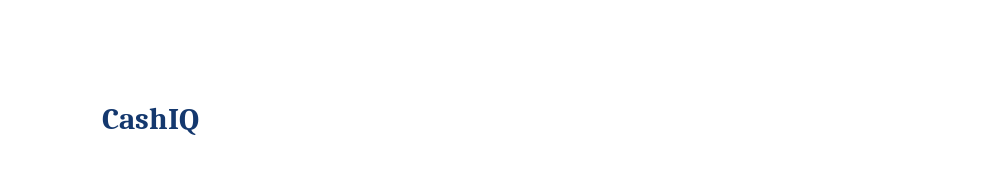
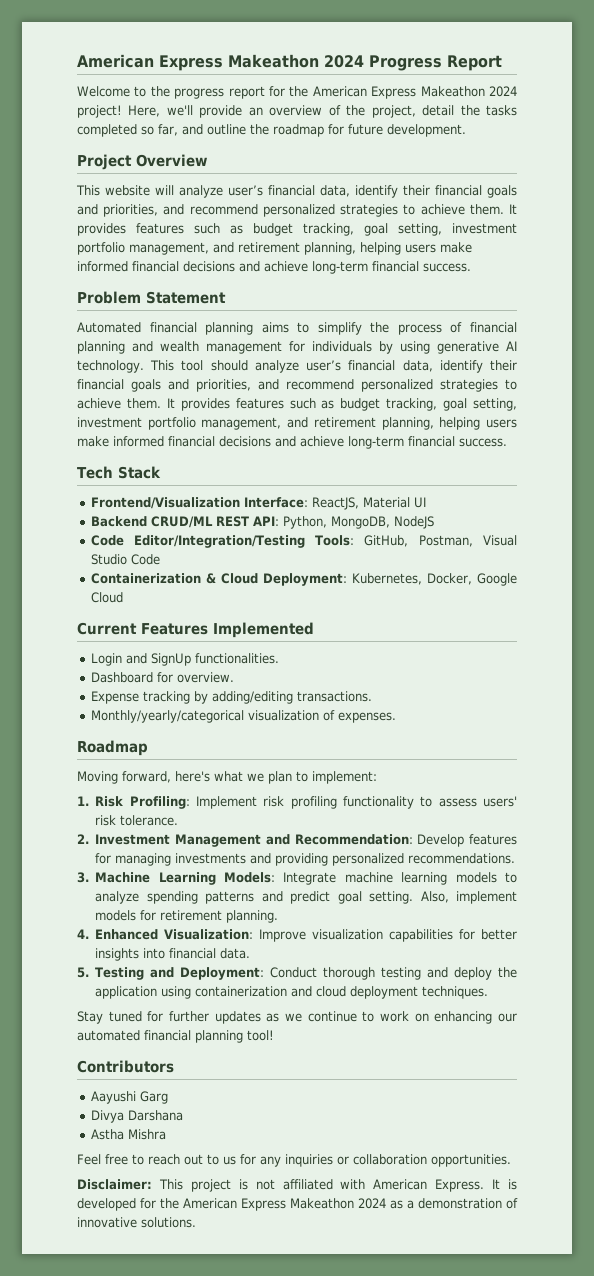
[102,107,199,136] CashIQ -> [77,54,502,71] [77,86,517,99] [77,105,517,118] [77,124,466,137] [77,154,207,170] [76,185,517,198] [77,204,517,217] [77,223,517,236] [77,242,472,255] [77,261,471,274] [77,291,226,304] [77,322,517,335] [77,341,517,354] [77,360,517,373] [77,379,517,392] [77,398,517,411] [77,417,517,430] [77,436,507,449] [77,466,161,479] [90,497,426,510] [90,516,434,529] [90,535,517,548] [90,554,160,565] [90,573,517,586] [90,592,123,603] [77,622,314,638] [90,653,279,666] [90,672,234,683] [90,691,372,704] [90,710,396,723] [77,740,148,756] [77,771,377,784] [77,796,517,809] [95,815,179,826] [77,834,517,847] [95,853,516,866] [77,872,518,885] [95,891,517,904] [95,910,279,923] [77,929,517,942] [95,948,251,961] [77,967,517,980] [95,986,489,999] [77,1011,517,1024] [77,1030,274,1043] [77,1060,174,1073] [90,1091,168,1104] [90,1110,183,1123] [90,1129,166,1140] [77,1154,511,1167] [77,1179,517,1192] [77,1198,518,1211] [77,1217,196,1228] American Express Makeathon 2024 Progress Report // Welcome to the progress report for the American Express Makeathon 2024 project! Here, we'll provide an overview of the project, detail the tasks completed so far, and outline the roadmap for future development. // Project Overview // This website will analyze user’s financial data, identify their financial goals and priorities, and recommend personalized strategies to achieve them. It provides features such as budget tracking, goal setting, investment portfolio management, and retirement planning, helping users make informed financial decisions and achieve long-term financial success. // Problem Statement // Automated financial planning aims to simplify the process of financial planning and wealth management for individuals by using generative AI technology. This tool should analyze user’s financial data, identify their financial goals and priorities, and recommend personalized strategies to achieve them. It provides features such as budget tracking, goal setting, investment portfolio management, and retirement planning, helping users make informed financial decisions and achieve long-term financial success. // Tech Stack // Frontend/Visualization Interface: ReactJS, Material UI // Backend CRUD/ML REST API: Python, MongoDB, NodeJS // Code Editor/Integration/Testing Tools: GitHub, Postman, Visual Studio Code // Containerization & Cloud Deployment: Kubernetes, Docker, Google Cloud // Current Features Implemented // Login and SignUp functionalities. // Dashboard for overview. // Expense tracking by adding/editing transactions. // Monthly/yearly/categorical visualization of expenses. // Roadmap // Moving forward, here's what we plan to implement: // 1. Risk Profiling: Implement risk profiling functionality to assess users' risk tolerance. // 2. Investment Management and Recommendation: Develop features for managing investments and providing personalized recommendations. // 3. Machine Learning Models: Integrate machine learning models to analyze spending patterns and predict goal setting. Also, implement models for retirement planning. // 4. Enhanced Visualization: Improve visualization capabilities for better insights into financial data. // 5. Testing and Deployment: Conduct thorough testing and deploy the application using containerization and cloud deployment techniques. // Stay tuned for further updates as we continue to work on enhancing our automated financial planning tool! // Contributors // Aayushi Garg // Divya Darshana // Astha Mishra // Feel free to reach out to us for any inquiries or collaboration opportunities. // Disclaimer: This project is not affiliated with American Express. It is developed for the American Express Makeathon 2024 as a demonstration of innovative solutions.

